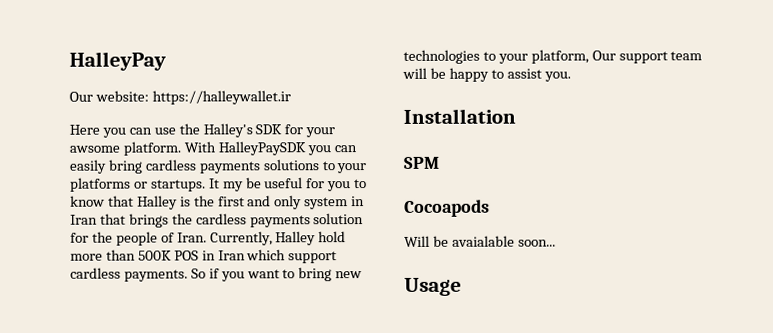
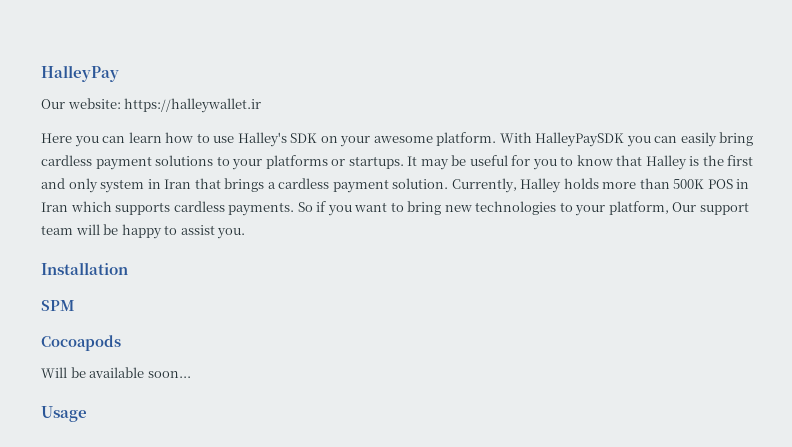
[153,123,336,138] [69,145,120,153] use the Halley's SDK for your awsome -> [128,132,433,147] learn how to use Halley's SDK on your awesome
[198,161,261,174] payments -> [95,156,152,170] payment
[222,181,244,192] my -> [420,159,449,170] may
[171,213,365,228] [70,231,207,246] the cardless payments solution for the people of Iran. -> [267,178,449,193] a cardless payment solution.
[318,231,347,243] hold -> [563,178,599,189] holds
[288,251,338,264] support -> [115,202,171,215] supports
[451,235,515,247] avaialable -> [89,367,145,378] available

